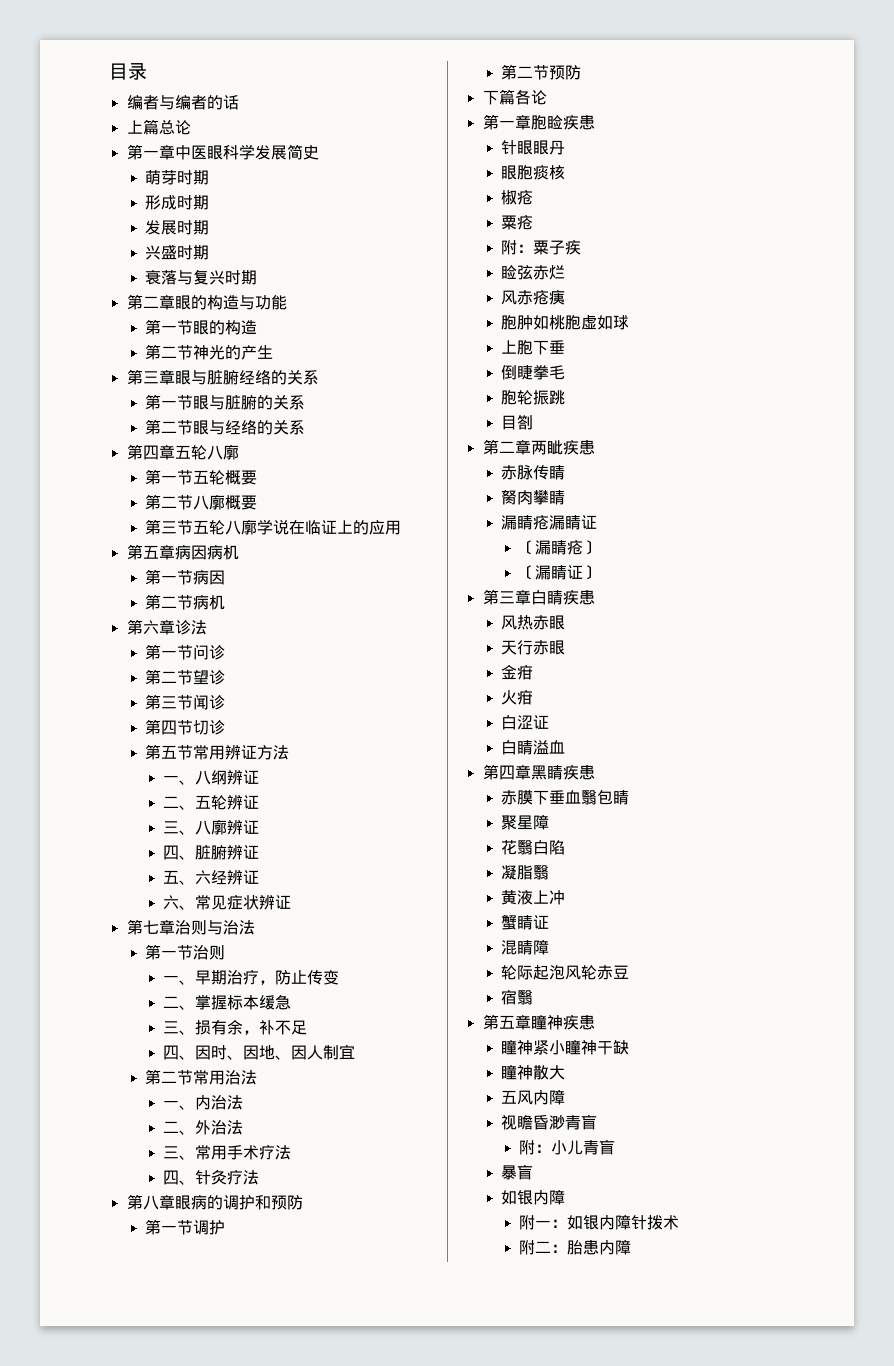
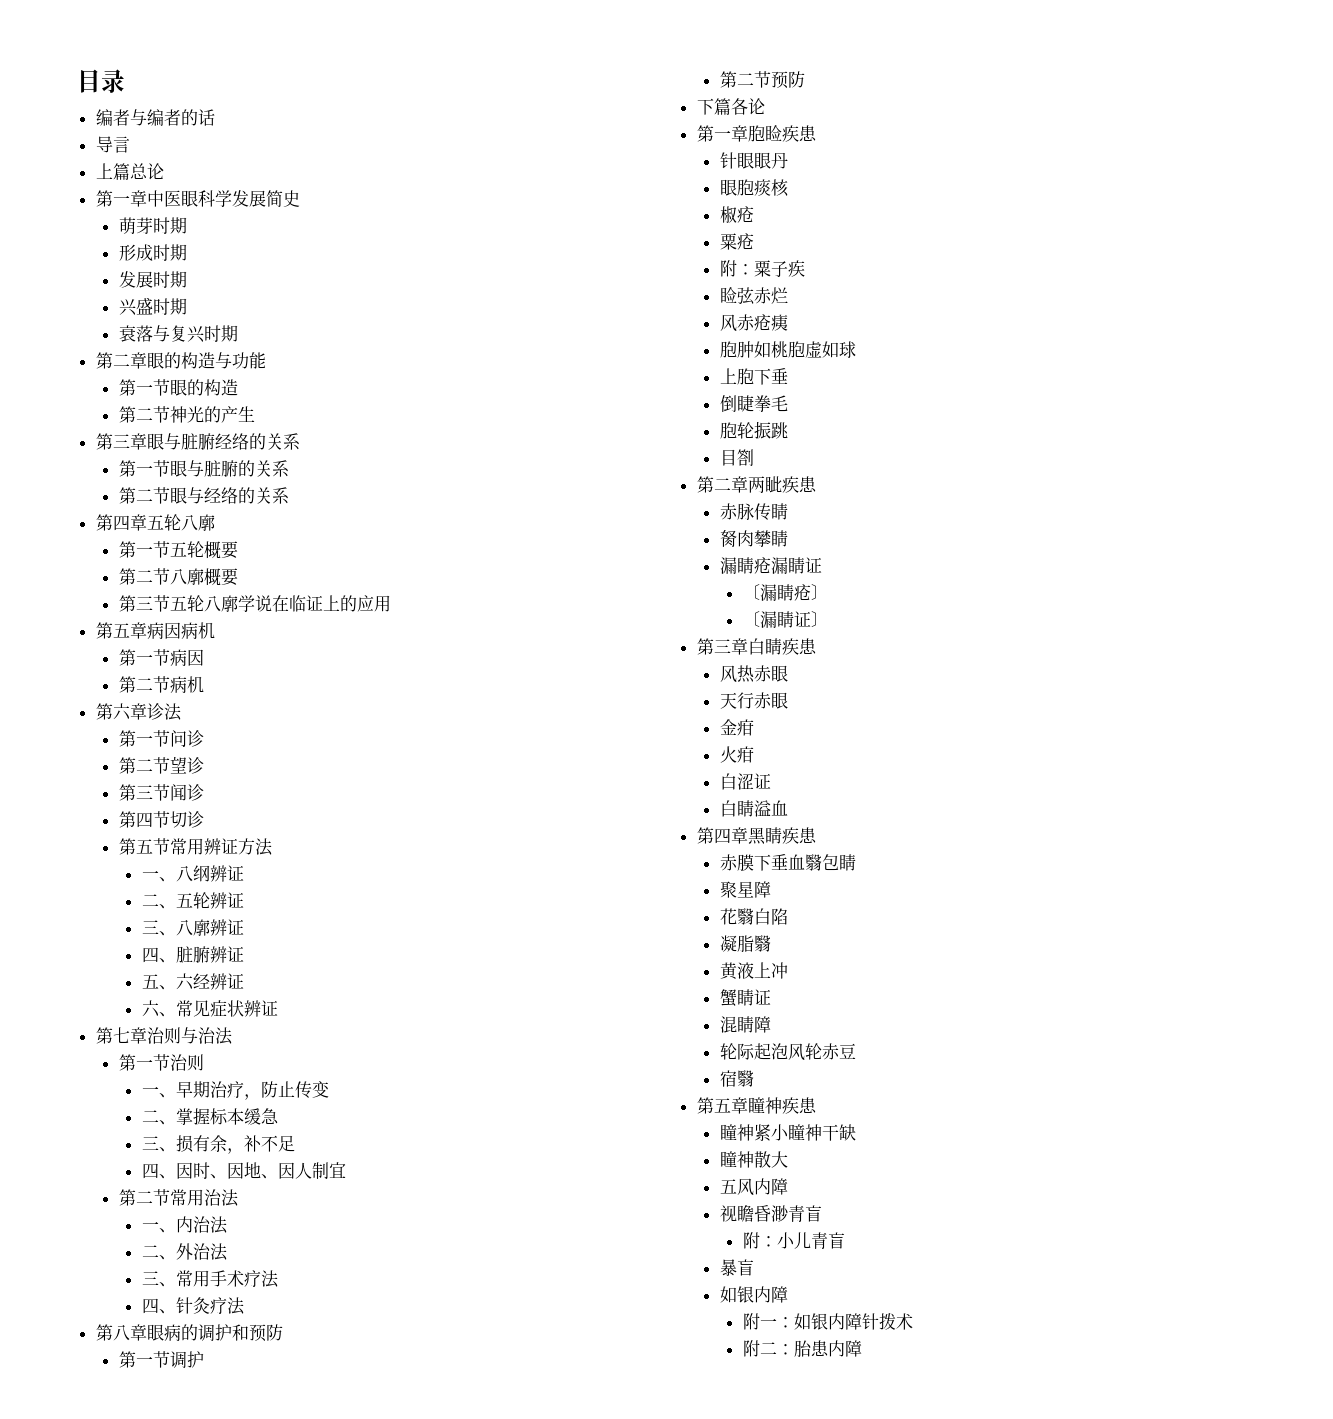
(239, 102) none -> [95,136,130,153] // 导言

